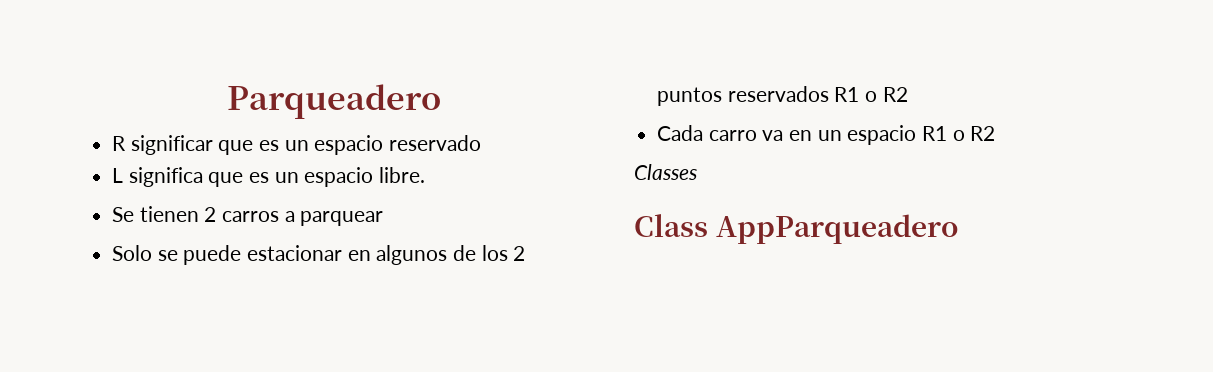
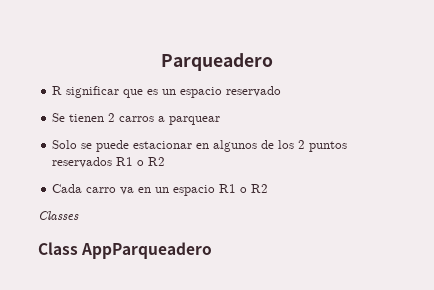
[112,167,426,187] // L significa que es un espacio libre. -> (282, 91) none

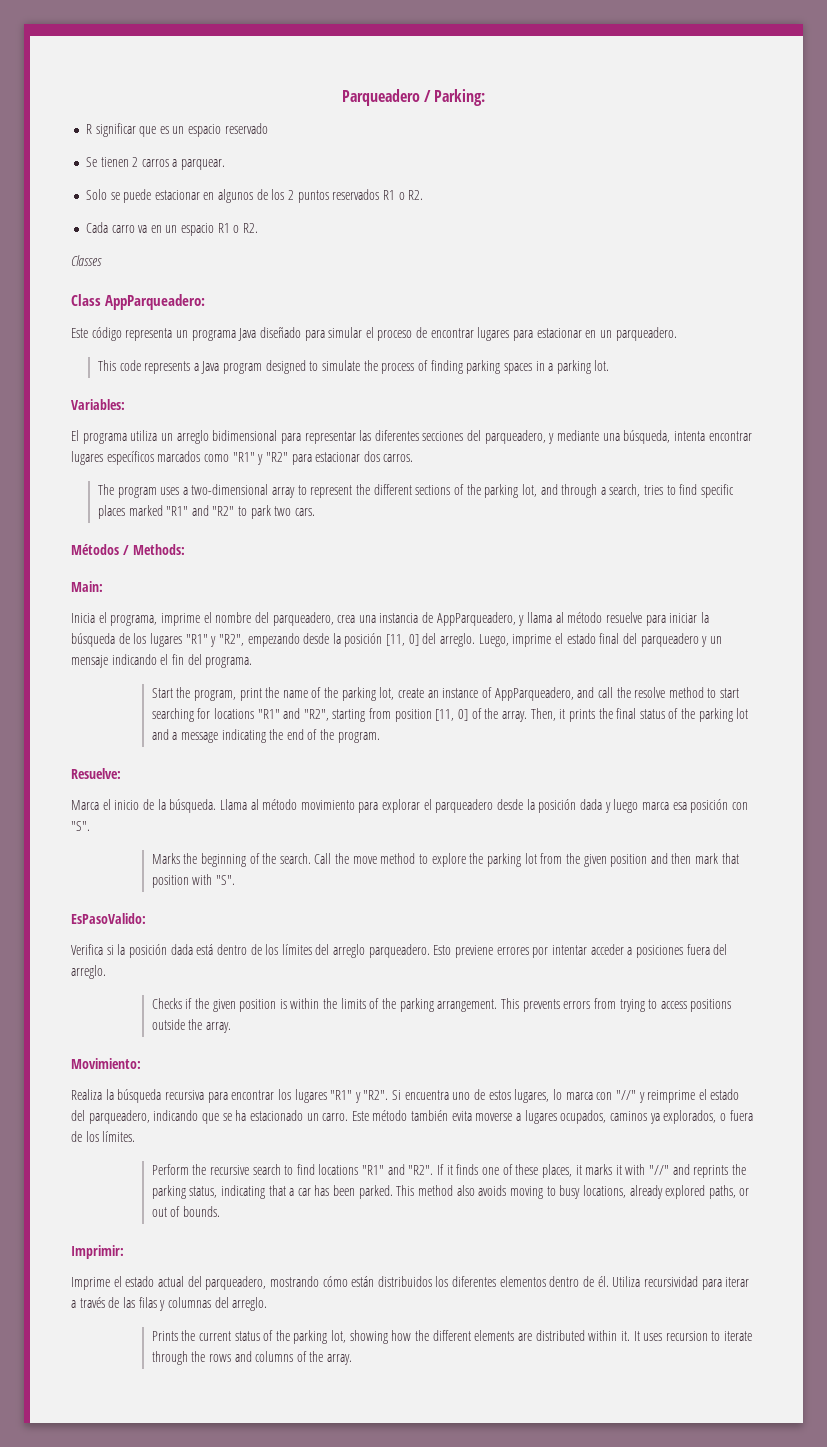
(273, 62) none -> [424,89,486,106] / Parking:
[169,116,221,125] parquear -> [181,159,226,170] parquear.
[148,157,166,166] R2 -> [408,190,424,200] R2.
[251,184,269,193] R2 -> [243,223,259,233] R2.
[81,242,213,259] AppParqueadero -> [105,294,206,310] [71,326,677,341] [97,360,610,374] [71,399,125,410] [71,430,752,444] [71,451,414,465] [97,484,735,498] [97,505,316,519] [71,544,185,555] [71,581,103,592] [71,612,709,626] [71,633,722,647] [71,654,253,668] [151,687,740,701] [151,708,749,722] [151,729,380,743] [71,768,121,779] [71,799,748,813] [71,821,90,831] [151,853,739,867] [151,874,235,888] [71,913,146,924] [71,944,728,958] [71,965,106,979] [151,998,732,1012] [151,1019,231,1033] [71,1058,141,1069] [71,1089,740,1103] [71,1110,753,1124] [71,1131,136,1142] [151,1164,747,1178] [151,1185,750,1199] [151,1206,220,1217] [71,1245,124,1259] [71,1276,750,1290] [71,1297,268,1311] [151,1330,753,1344] [151,1351,353,1365] AppParqueadero: // Este código representa un programa Java diseñado para simular el proceso de encontrar lugares para estacionar en un parqueadero. // This code represents a Java program designed to simulate the process of finding parking spaces in a parking lot. // Variables: // El programa utiliza un arreglo bidimensional para representar las diferentes secciones del parqueadero, y mediante una búsqueda, intenta encontrar lugares específicos marcados como "R1" y "R2" para estacionar dos carros. // The program uses a two-dimensional array to represent the different sections of the parking lot, and through a search, tries to find specific places marked "R1" and "R2" to park two cars. // Métodos / Methods: // Main: // Inicia el programa, imprime el nombre del parqueadero, crea una instancia de AppParqueadero, y llama al método resuelve para iniciar la búsqueda de los lugares "R1" y "R2", empezando desde la posición [11, 0] del arreglo. Luego, imprime el estado final del parqueadero y un mensaje indicando el fin del programa. // Start the program, print the name of the parking lot, create an instance of AppParqueadero, and call the resolve method to start searching for locations "R1" and "R2", starting from position [11, 0] of the array. Then, it prints the final status of the parking lot and a message indicating the end of the program. // Resuelve: // Marca el inicio de la búsqueda. Llama al método movimiento para explorar el parqueadero desde la posición dada y luego marca esa posición con "S". // Marks the beginning of the search. Call the move method to explore the parking lot from the given position and then mark that position with "S". // EsPasoValido: // Verifica si la posición dada está dentro de los límites del arreglo parqueadero. Esto previene errores por intentar acceder a posiciones fuera del arreglo. // Checks if the given position is within the limits of the parking arrangement. This prevents errors from trying to access positions outside the array. // Movimiento: // Realiza la búsqueda recursiva para encontrar los lugares "R1" y "R2". Si encuentra uno de estos lugares, lo marca con "//" y reimprime el estado del parqueadero, indicando que se ha estacionado un carro. Este método también evita moverse a lugares ocupados, caminos ya explorados, o fuera de los límites. // Perform the recursive search to find locations "R1" and "R2". If it finds one of these places, it marks it with "//" and reprints the parking status, indicating that a car has been parked. This method also avoids moving to busy locations, already explored paths, or out of bounds. // Imprimir: // Imprime el estado actual del parqueadero, mostrando cómo están distribuidos los diferentes elementos dentro de él. Utiliza recursividad para iterar a través de las filas y columnas del arreglo. // Prints the current status of the parking lot, showing how the different elements are distributed within it. It uses recursion to iterate through the rows and columns of the array.

